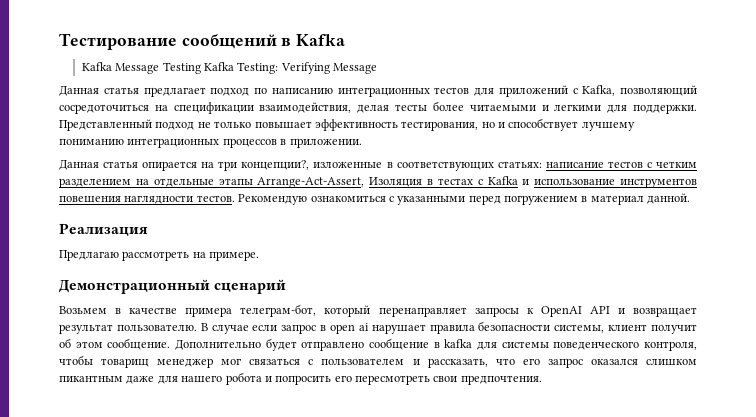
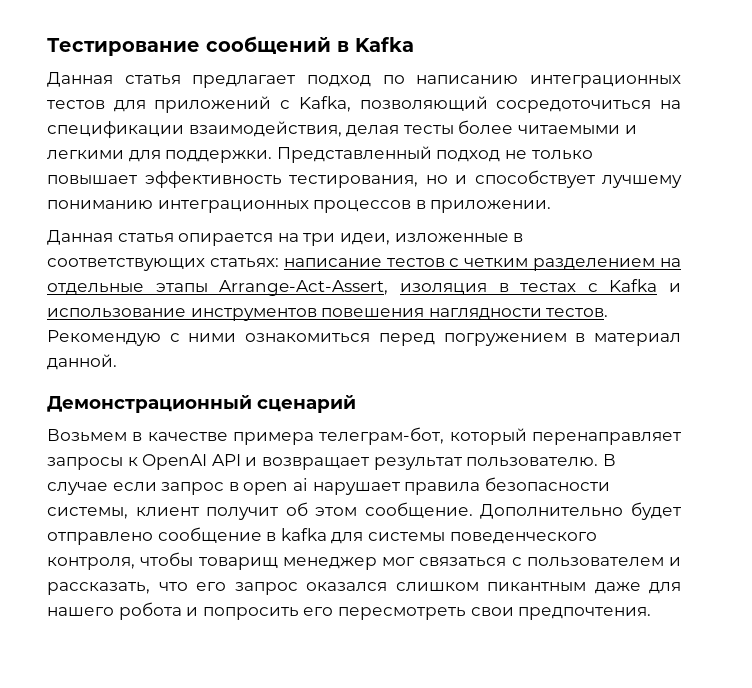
[81,62,378,74] // Kafka Message Testing Kafka Testing: Verifying Message -> (414, 44) none
[241,160,310,170] концепции?, -> [339,233,390,245] идеи,
[369,177,423,187] Изоляция -> [399,283,487,295] изоляция
[310,195,466,205] ознакомиться с указанными -> [169,333,371,343] с ними ознакомиться
[59,223,148,237] [59,250,260,261] // Реализация // Предлагаю рассмотреть на примере. -> (117, 362) none

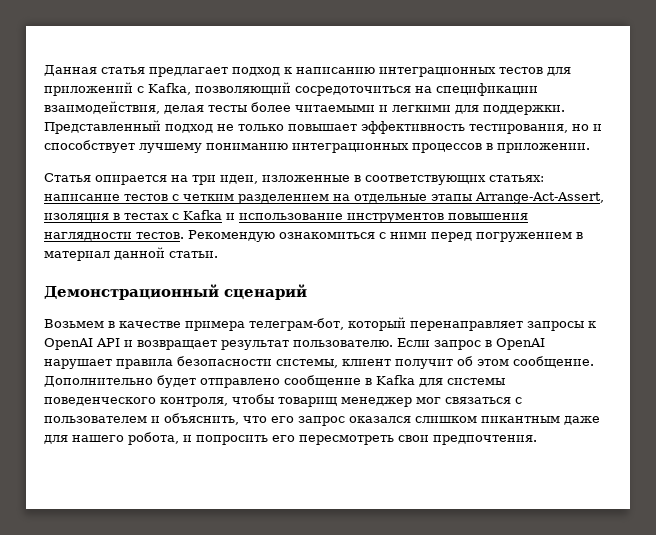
[47,36,414,56] Тестирование сообщений в Kafka // -> (44, 70) none
[382,75,405,84] по -> [284,67,292,74] к
[47,230,174,245] Данная статья -> [44,173,91,182] Статья
[321,308,425,317] повешения -> [448,213,528,220] повышения
(161, 338) none -> [279,232,375,239] ознакомиться
[245,333,371,343] ознакомиться -> (427, 235) none
[47,354,117,370] данной. -> [114,247,218,260] данной статьи.
[602,454,616,466] [47,478,308,495] В случае если запрос в open ai -> [397,338,545,350] Если запрос в OpenAI
[280,528,327,541] kafka -> [376,375,415,385] Kafka
[47,582,150,595] рассказать, -> [164,413,239,425] объяснить,
[118,602,182,620] робота -> [128,432,179,445] робота,

